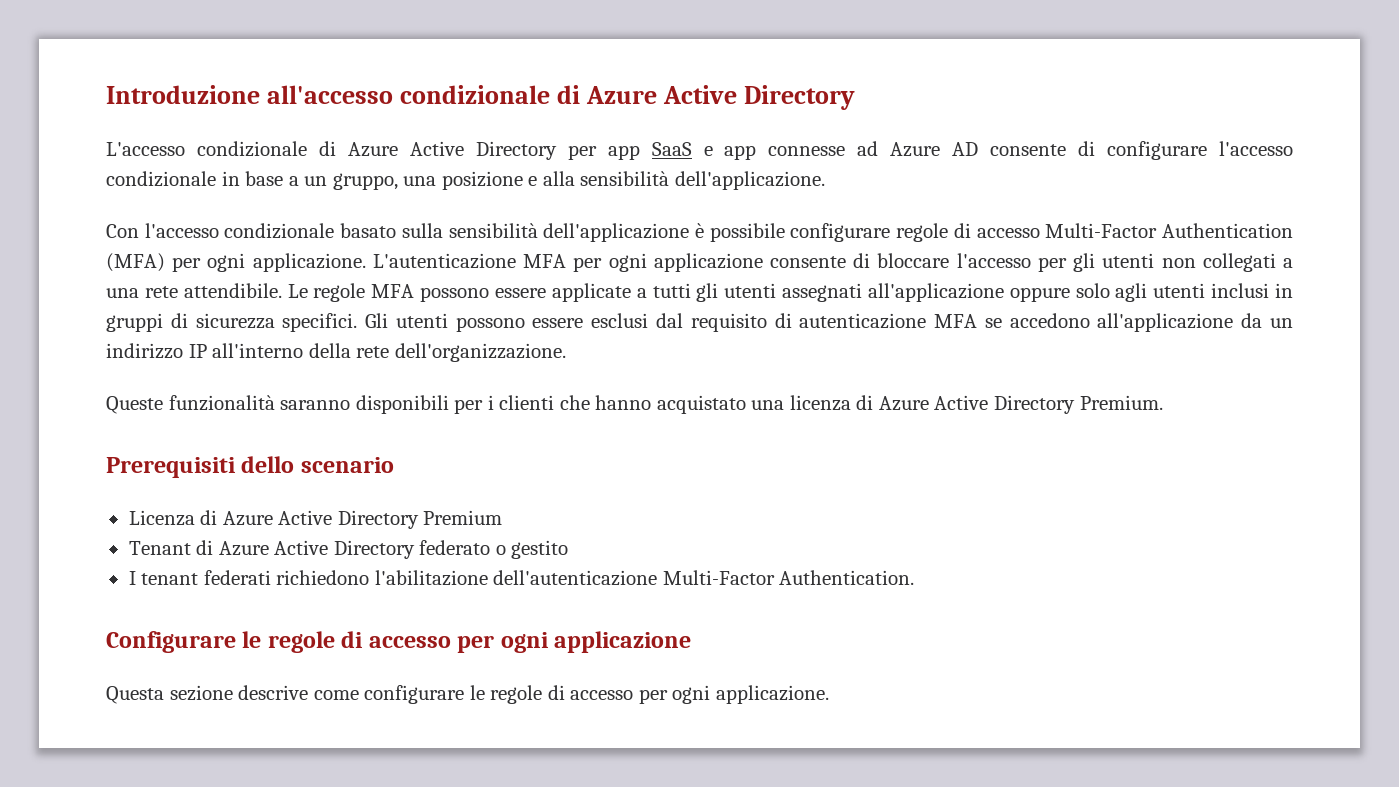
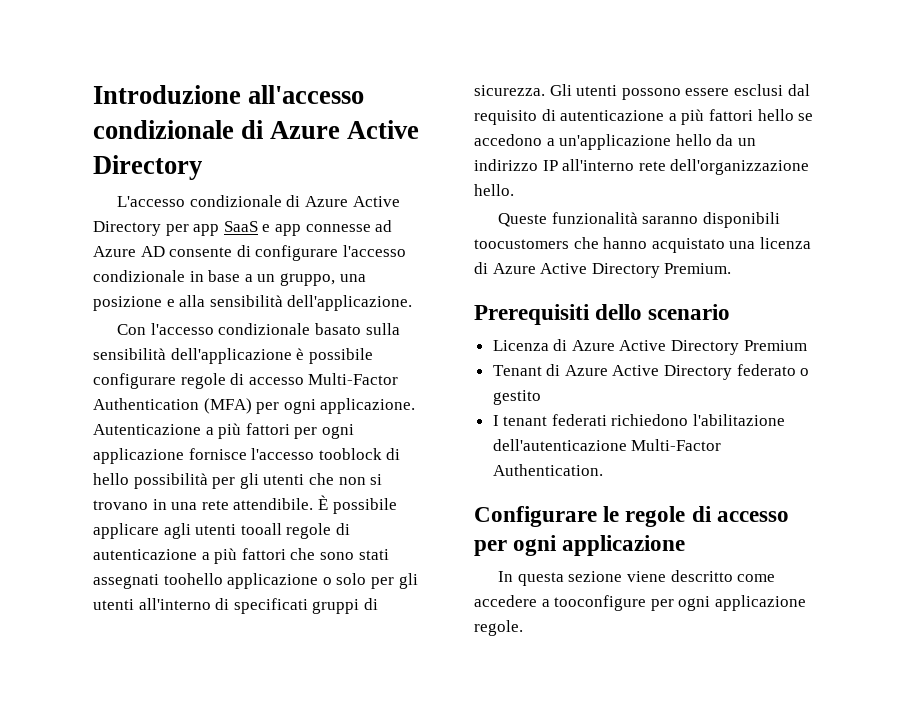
[372,253,1293,272] [106,283,1293,302] [106,313,358,332] L'autenticazione MFA per ogni applicazione consente di bloccare l'accesso per gli utenti non collegati a una rete attendibile. Le regole MFA possono essere applicate a tutti gli utenti assegnati all'applicazione oppure solo agli utenti inclusi in gruppi di sicurezza specifici. -> [93,423,354,439] [93,448,401,464] [93,473,383,489] [93,495,397,514] [93,523,350,539] [93,548,389,564] [93,573,418,589] [93,598,378,614] [474,85,545,96] Autenticazione a più fattori per ogni applicazione fornisce l'accesso tooblock di hello possibilità per gli utenti che non si trovano in una rete attendibile. È possibile applicare agli utenti tooall regole di autenticazione a più fattori che sono stati assegnati toohello applicazione o solo per gli utenti all'interno di specificati gruppi di sicurezza.
[934,313,1234,332] MFA se accedono all'applicazione -> [668,109,814,125] [474,134,712,150] a più fattori hello se accedono a un'applicazione hello
[308,343,566,362] della rete dell'organizzazione. -> [638,159,810,175] [474,184,514,196] rete dell'organizzazione hello.
[454,395,555,414] per i clienti -> [474,239,569,249] toocustomers
[106,685,829,704] Questa sezione descrive come configurare le regole di accesso per ogni applicazione. -> [498,570,776,586] [474,595,806,611] [474,620,523,636] In questa sezione viene descritto come accedere a tooconfigure per ogni applicazione regole.

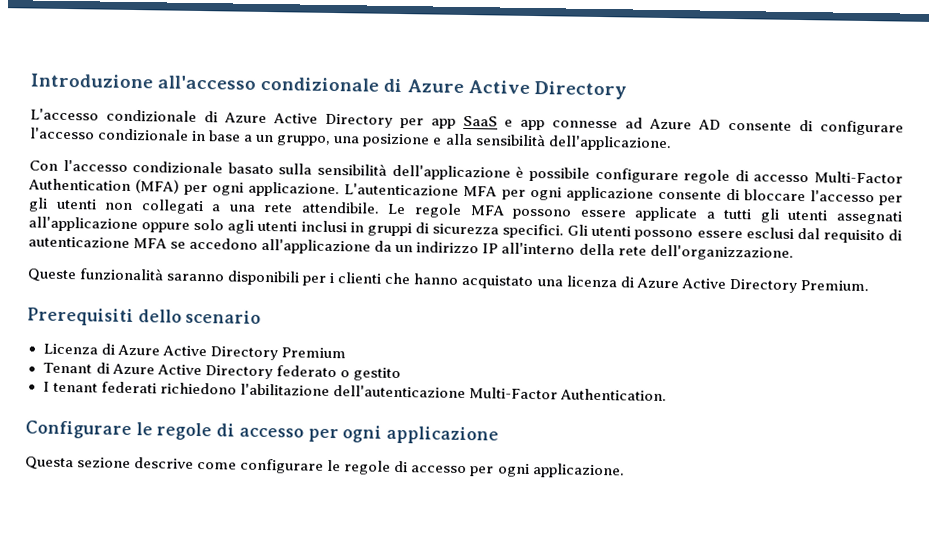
[93,423,354,439] [93,448,401,464] [93,473,383,489] [93,495,397,514] [93,523,350,539] [93,548,389,564] [93,573,418,589] [93,598,378,614] [474,85,545,96] Autenticazione a più fattori per ogni applicazione fornisce l'accesso tooblock di hello possibilità per gli utenti che non si trovano in una rete attendibile. È possibile applicare agli utenti tooall regole di autenticazione a più fattori che sono stati assegnati toohello applicazione o solo per gli utenti all'interno di specificati gruppi di sicurezza. -> [344,183,903,206] [28,197,903,225] [28,216,565,239] L'autenticazione MFA per ogni applicazione consente di bloccare l'accesso per gli utenti non collegati a una rete attendibile. Le regole MFA possono essere applicate a tutti gli utenti assegnati all'applicazione oppure solo agli utenti inclusi in gruppi di sicurezza specifici.
[668,109,814,125] [474,134,712,150] a più fattori hello se accedono a un'applicazione hello -> [133,237,372,255] MFA se accedono all'applicazione
[638,159,810,175] [474,184,514,196] rete dell'organizzazione hello. -> [578,243,794,261] della rete dell'organizzazione.
[474,239,569,249] toocustomers -> [302,272,383,286] per i clienti
[498,570,776,586] [474,595,806,611] [474,620,523,636] In questa sezione viene descritto come accedere a tooconfigure per ogni applicazione regole. -> [25,456,625,479] Questa sezione descrive come configurare le regole di accesso per ogni applicazione.

